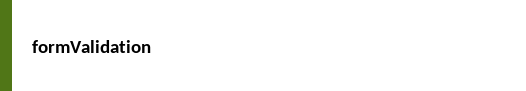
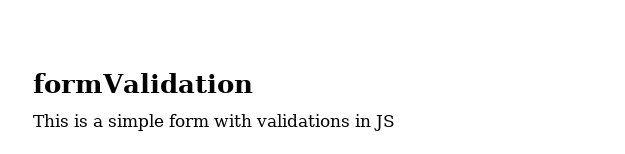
(151, 46) none -> [33,114,395,131] // This is a simple form with validations in JS

